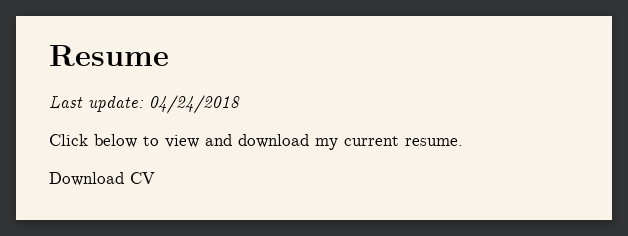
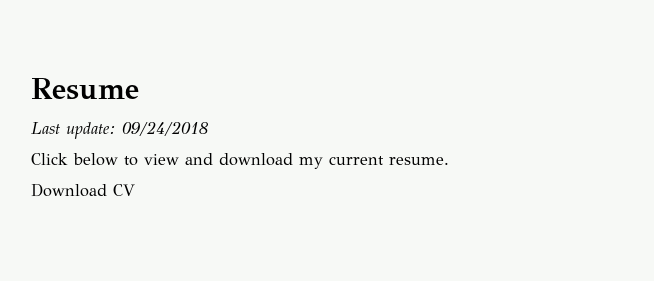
[149,95,240,114] 04/24/2018 -> [122,121,208,136] 09/24/2018

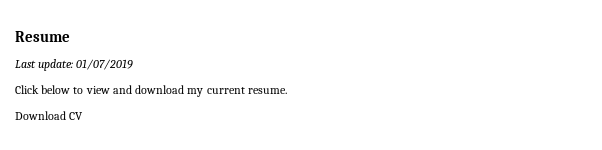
[122,121,208,136] 09/24/2018 -> [76,59,134,70] 01/07/2019

